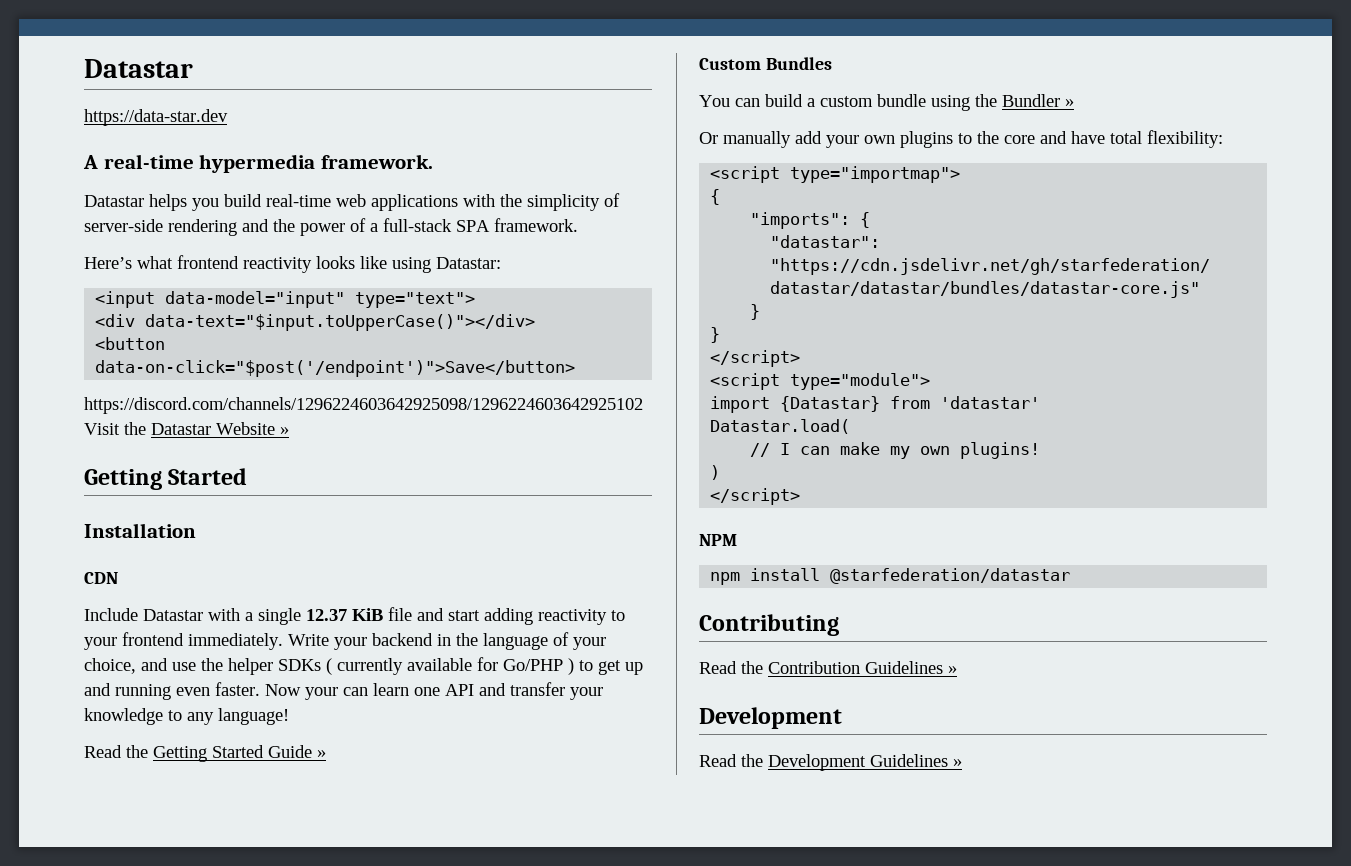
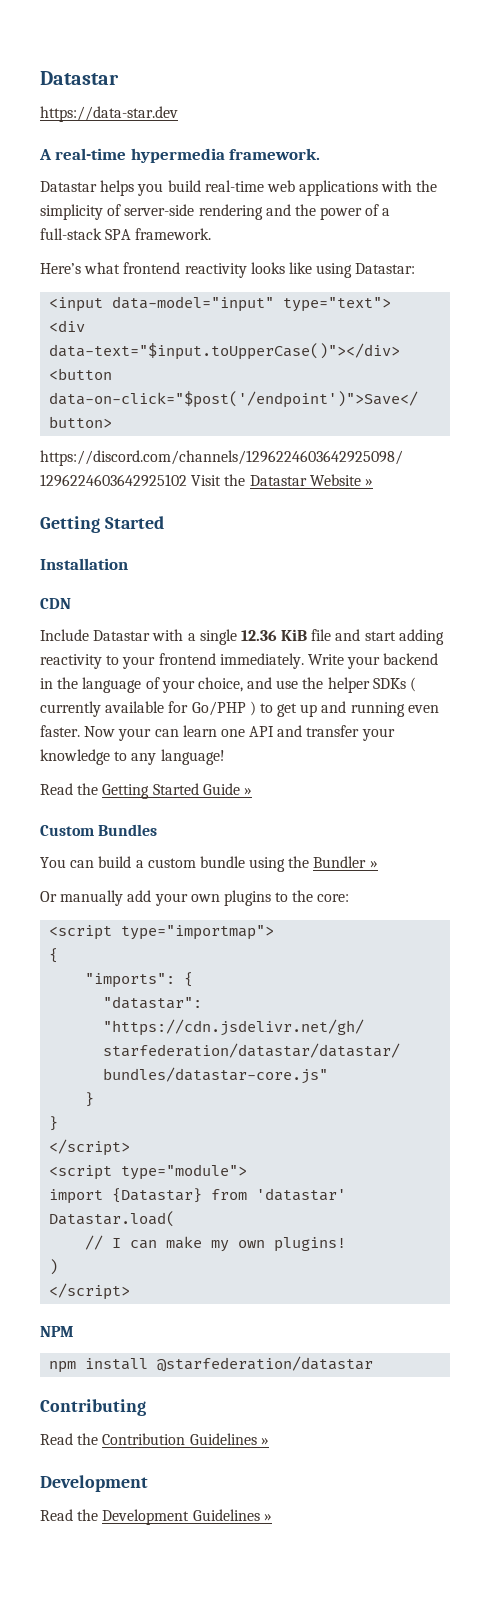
[306,609,347,621] 12.37 -> [240,630,277,641] 12.36
[1004,130,1223,148] core and have total flexibility: -> [317,894,350,902] core:

